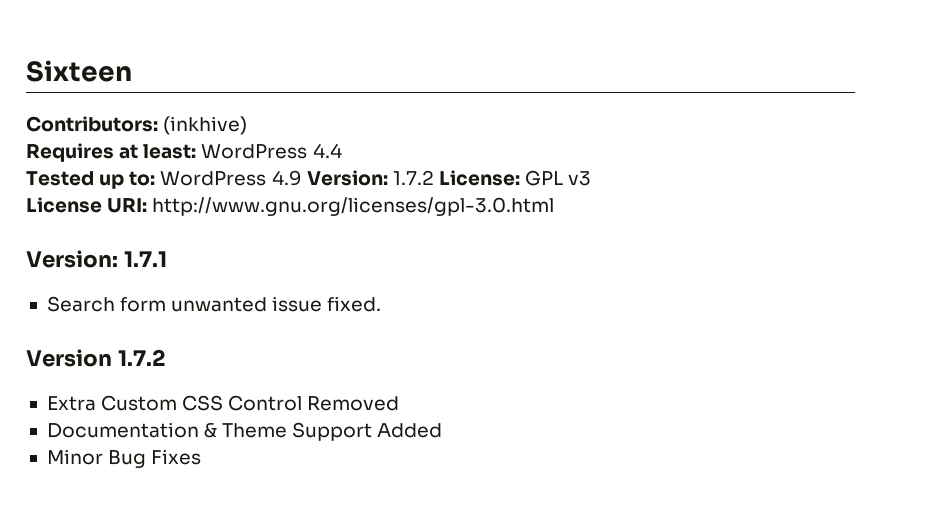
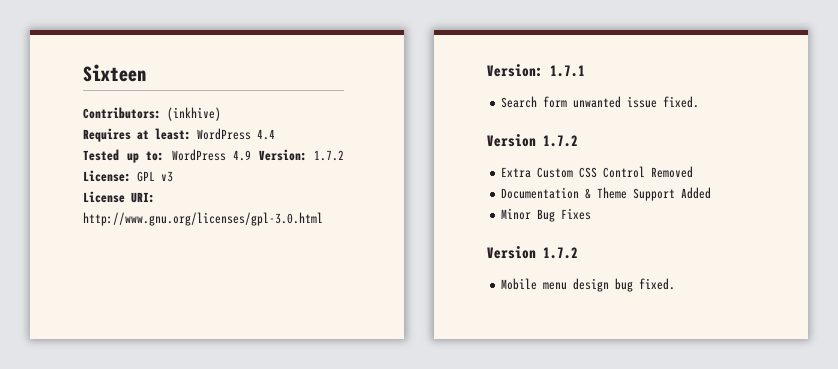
(202, 457) none -> [487,246,578,259] [501,278,676,292] // Version 1.7.2 // Mobile menu design bug fixed.

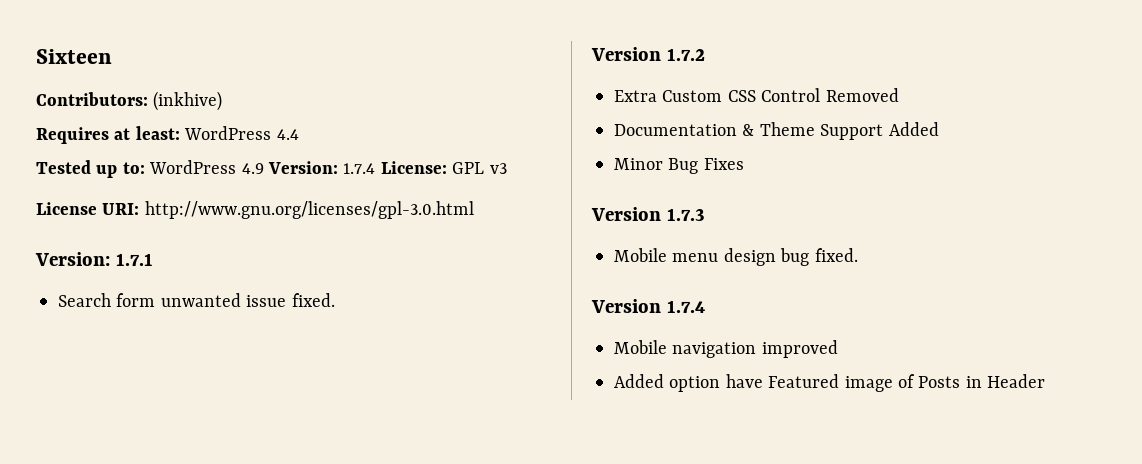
[314,150,344,161] 1.7.2 -> [343,163,376,174] 1.7.4
[543,247,578,259] 1.7.2 -> [666,208,705,221] 1.7.3
(676, 284) none -> [591,299,705,313] [614,340,838,358] [614,374,1046,392] // Version 1.7.4 // Mobile navigation improved // Added option have Featured image of Posts in Header

